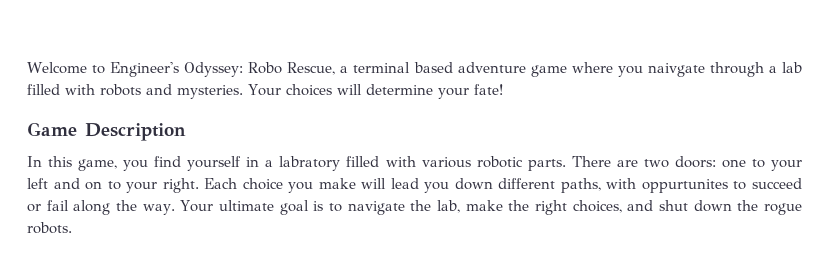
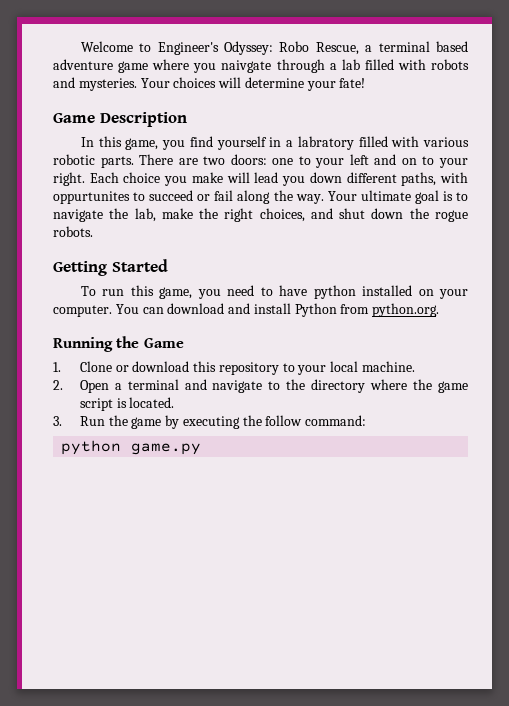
(72, 228) none -> [53,259,168,276] [80,285,468,299] [53,303,440,317] [53,336,184,352] [53,361,415,375] [53,379,469,393] [79,397,175,411] [53,415,367,429] [61,440,202,455] // Getting Started // To run this game, you need to have python installed on your computer. You can download and install Python from python.org. // Running the Game // 1. Clone or download this repository to your local machine. // 2. Open a terminal and navigate to the directory where the game script is located. // 3. Run the game by executing the follow command: // python game.py

